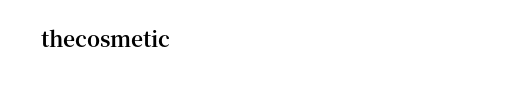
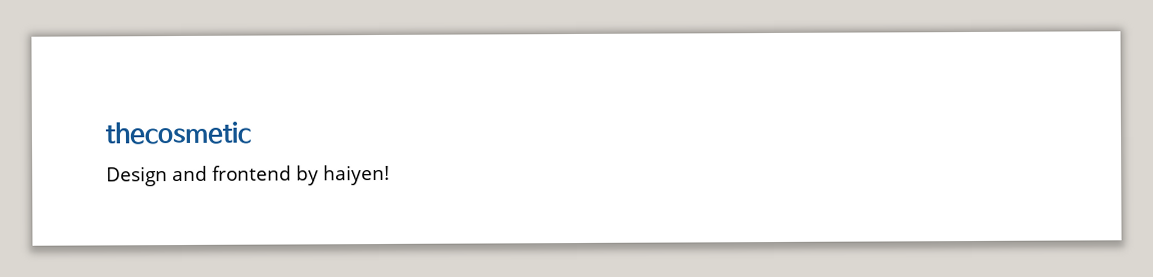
(170, 38) none -> [106,164,390,187] // Design and frontend by haiyen!

